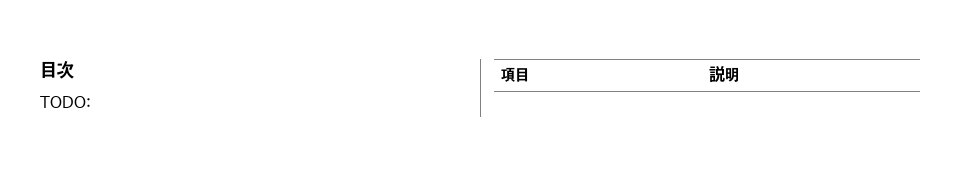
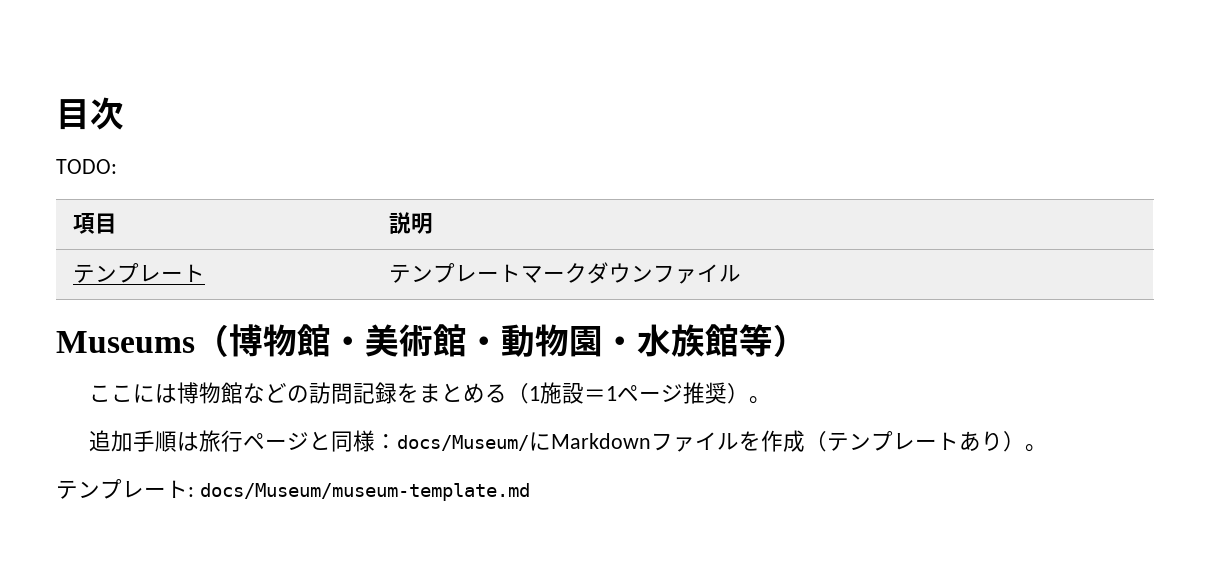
(739, 74) none -> [72,263,205,283] [388,262,741,284] [56,324,807,357] [89,382,772,404] [89,430,1048,452] [56,479,530,501] // テンプレート | テンプレートマークダウンファイル // Museums（博物館・美術館・動物園・水族館等） // ここには博物館などの訪問記録をまとめる（1施設＝1ページ推奨）。 // 追加手順は旅行ページと同様：docs/Museum/にMarkdownファイルを作成（テンプレートあり）。 // テンプレート: docs/Museum/museum-template.md

